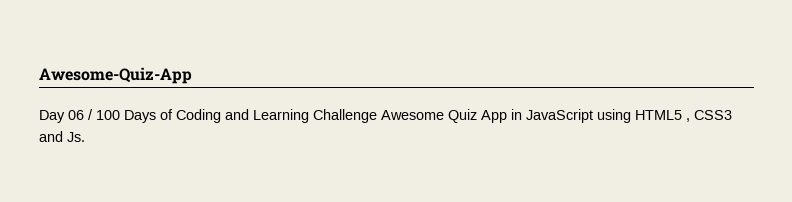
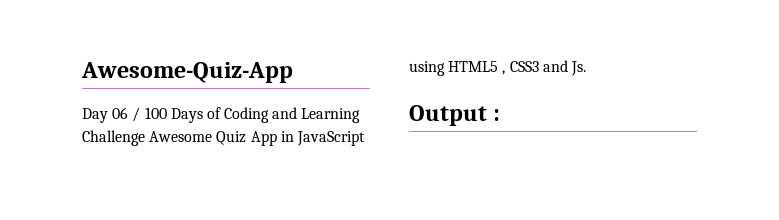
(85, 137) none -> [409,105,501,126] // Output :

